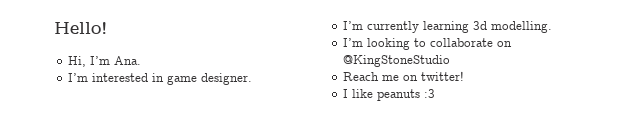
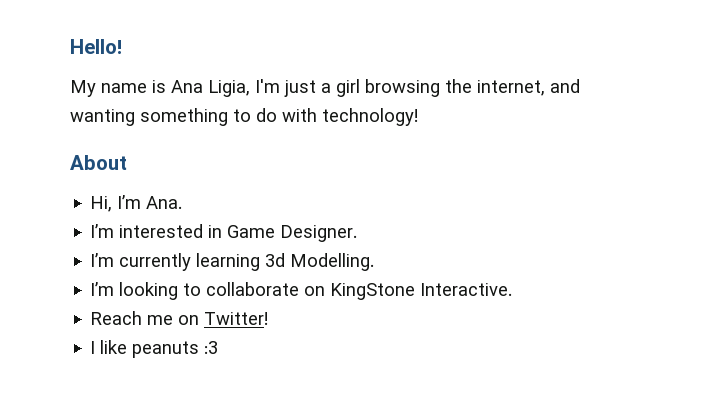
(108, 28) none -> [70,79,580,97] [70,108,418,126] [70,155,127,170] // My name is Ana Ligia, I'm just a girl browsing the internet, and wanting something to do with technology! // About
[167,73,253,85] game designer. -> [227,225,358,242] Game Designer.
[491,21,553,33] modelling. -> [290,253,375,271] Modelling.
[343,55,451,67] @KingStoneStudio -> [330,283,513,300] KingStone Interactive.
[421,71,465,81] twitter! -> [204,312,269,325] Twitter!

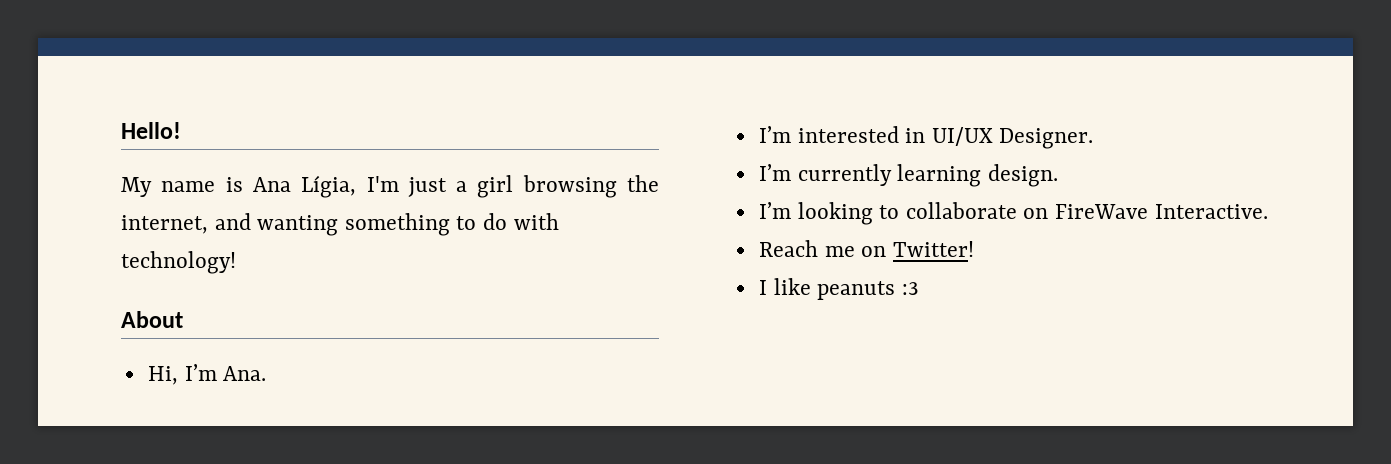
[208,80,250,97] Ligia, -> [301,175,357,198] Lígia,
[227,225,276,238] Game -> [931,127,993,146] UI/UX
[265,253,375,271] 3d Modelling. -> [987,164,1058,187] design.
[330,283,416,300] KingStone -> [1055,204,1149,219] FireWave

